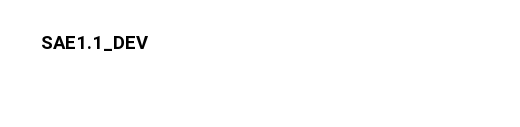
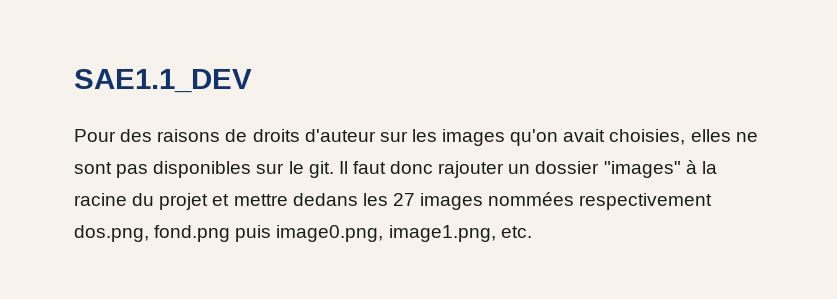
(149, 43) none -> [74,129,758,146] [74,160,717,178] [74,192,713,210] [74,225,532,242] // Pour des raisons de droits d'auteur sur les images qu'on avait choisies, elles ne sont pas disponibles sur le git. Il faut donc rajouter un dossier "images" à la racine du projet et mettre dedans les 27 images nommées respectivement dos.png, fond.png puis image0.png, image1.png, etc.

